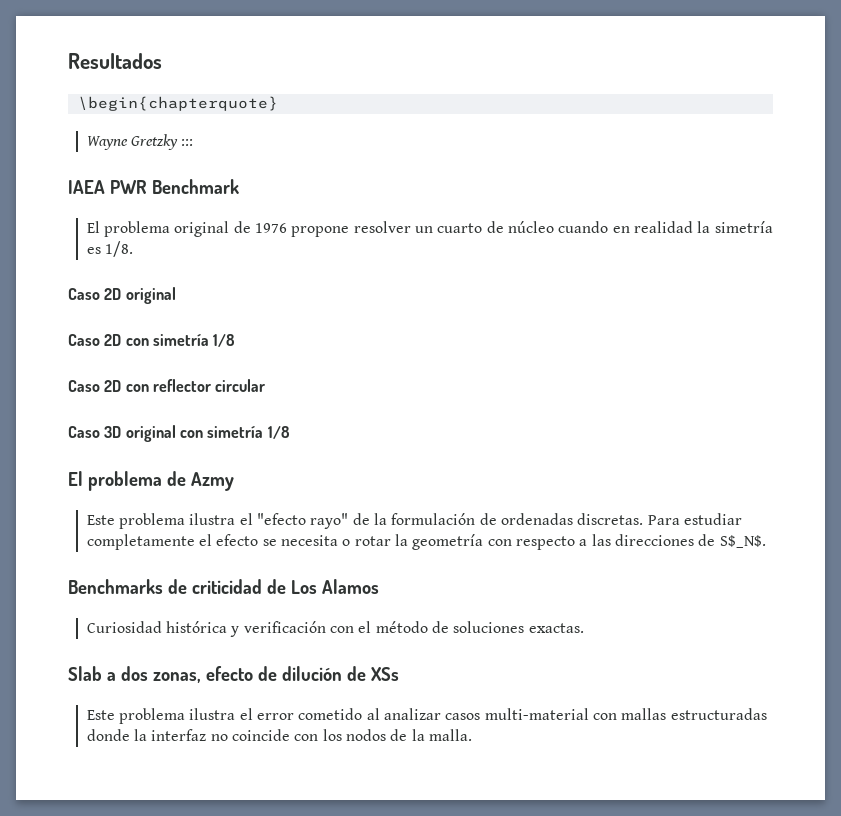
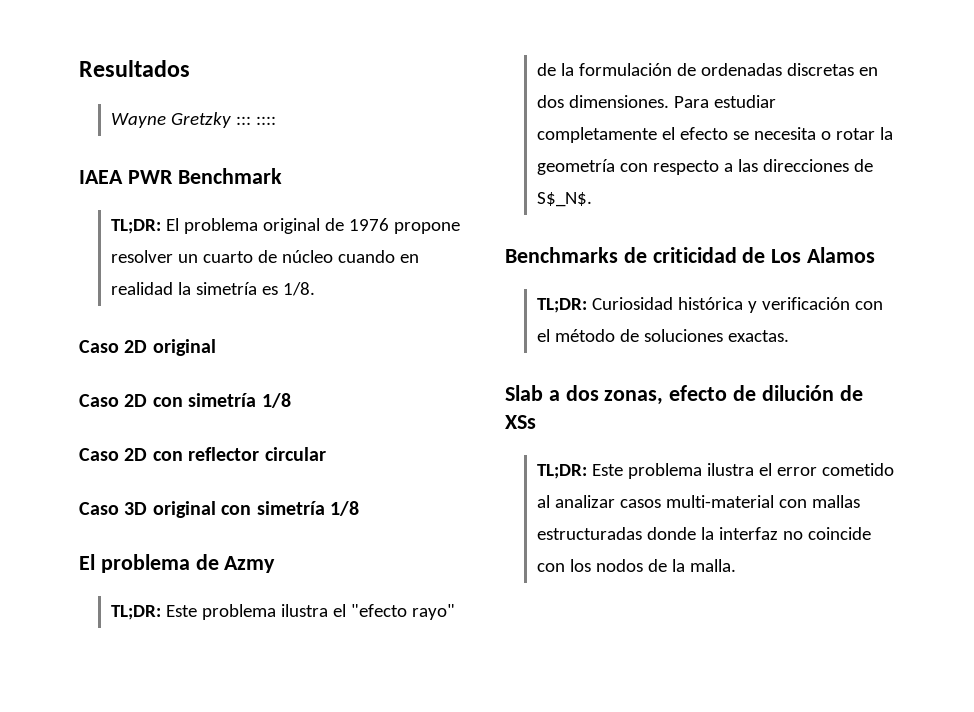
[77,96,278,111] // \begin{chapterquote} -> (190, 68) none
(194, 142) none -> [256,116,277,125] ::::
(239, 186) none -> [111,219,162,234] TL;DR:
(234, 481) none -> [111,605,162,620] TL;DR:
[577,513,644,525] discretas. -> [787,63,879,76] [537,95,670,108] discretas en dos dimensiones.
(379, 586) none -> [537,298,588,313] TL;DR:
(399, 674) none -> [537,464,588,479] TL;DR:

